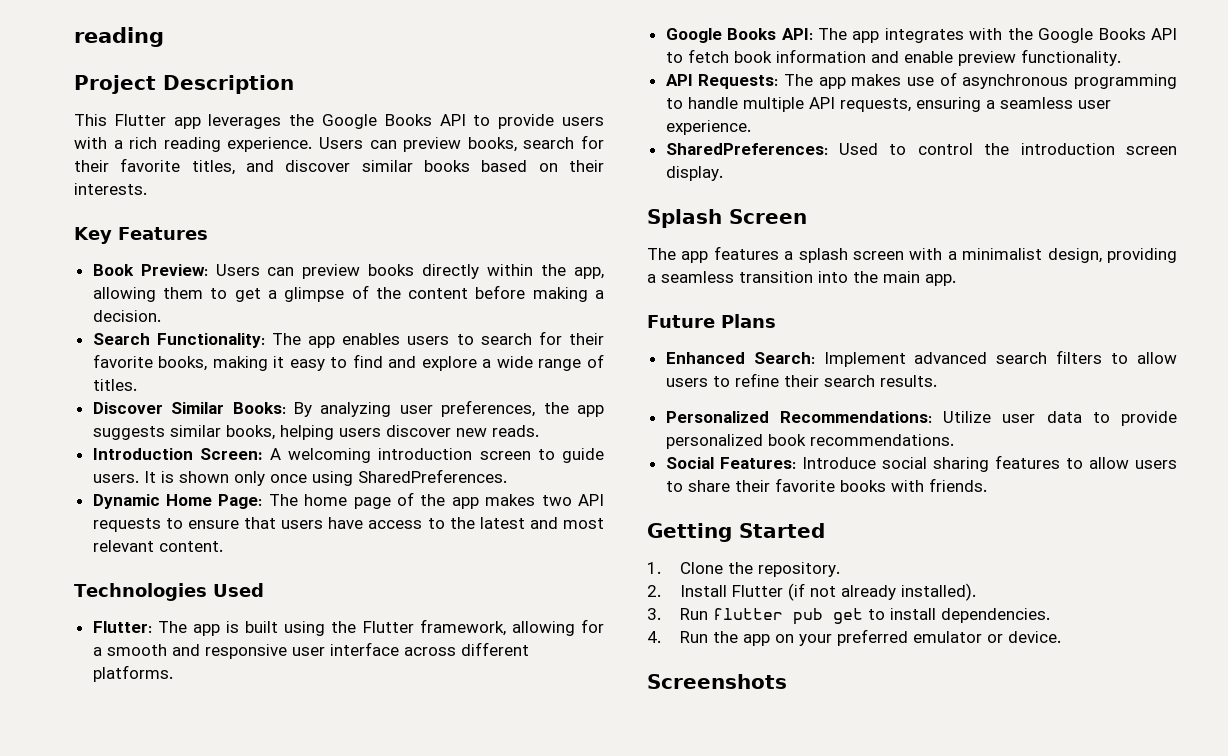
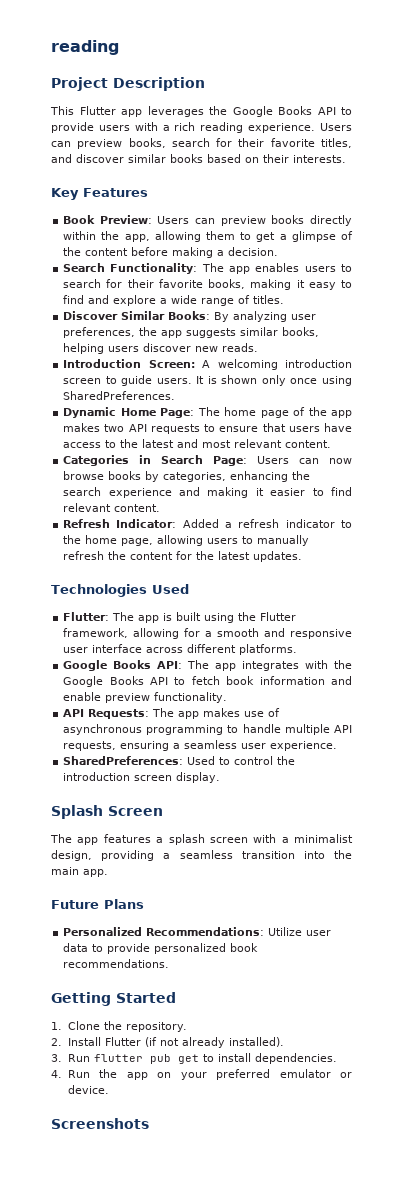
(223, 546) none -> [63,455,352,466] [63,471,311,482] [63,487,352,498] [63,503,161,512] [63,519,352,528] [63,535,310,546] [63,551,303,562] // Categories in Search Page: Users can now browse books by categories, enhancing the search experience and making it easier to find relevant content. // Refresh Indicator: Added a refresh indicator to the home page, allowing users to manually refresh the content for the latest updates.
[665,350,1177,367] [665,373,937,387] // Enhanced Search: Implement advanced search filters to allow users to refine their search results. -> (144, 904) none
[665,455,1177,472] [665,478,987,492] // Social Features: Introduce social sharing features to allow users to share their favorite books with friends. -> (170, 963) none

